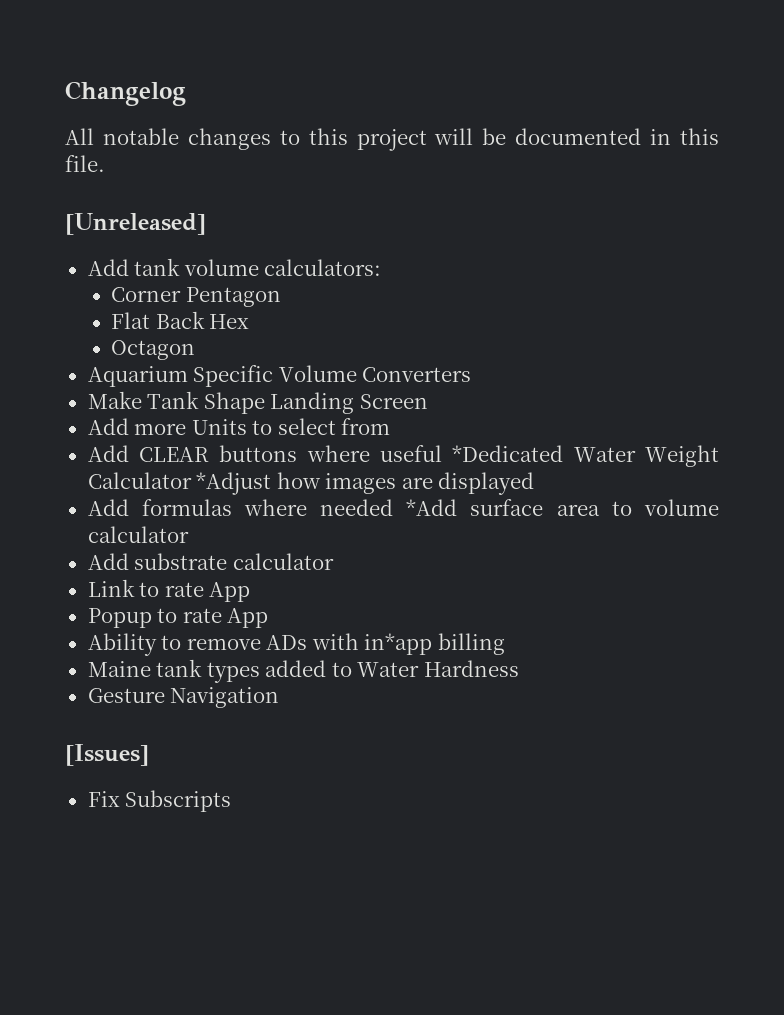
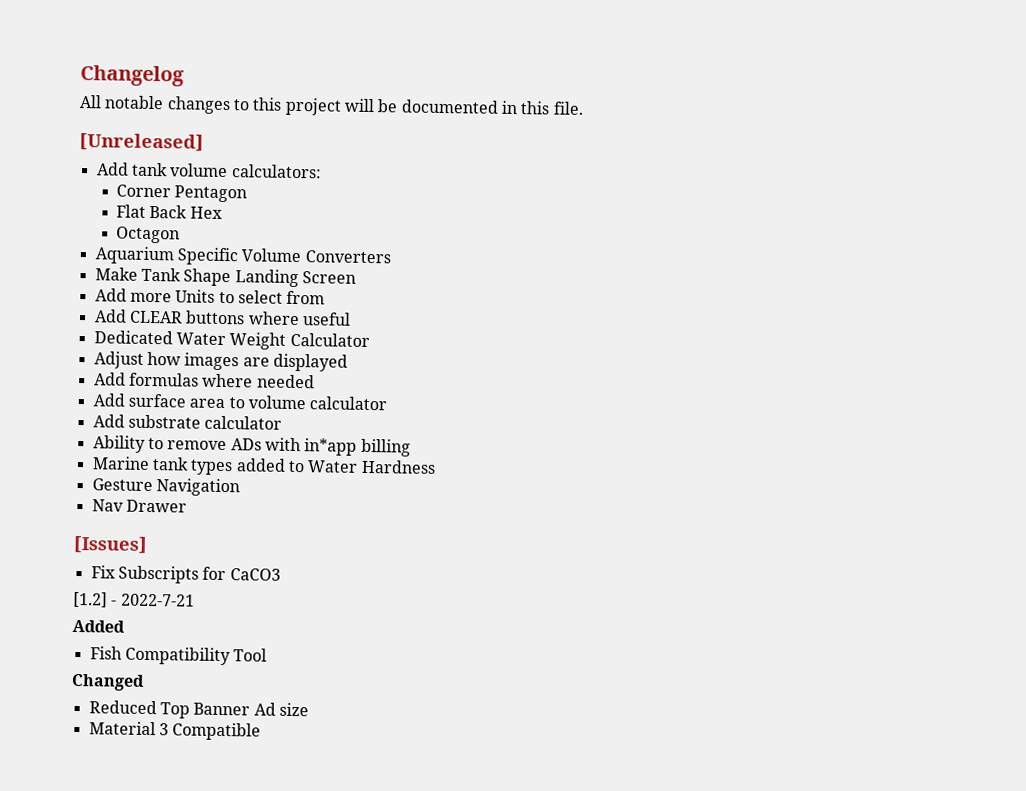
[452,445,564,462] *Dedicated -> [93,330,173,345] // Dedicated
[196,472,272,495] *Adjust -> [93,351,144,369] // Adjust
[406,499,458,516] *Add -> [92,393,125,407] // Add
[87,579,251,602] [87,608,269,628] // Link to rate App // Popup to rate App -> (283, 422) none
[87,661,151,677] Maine -> [91,456,150,470] Marine
(280, 697) none -> [91,499,187,513] // Nav Drawer
(232, 801) none -> [202,566,281,581] [73,591,195,608] [72,619,125,633] [89,646,268,666] [71,673,145,691] [88,700,309,719] [88,721,262,741] for CaCO3 // [1.2] - 2022-7-21 // Added // Fish Compatibility Tool // Changed // Reduced Top Banner Ad size // Material 3 Compatible

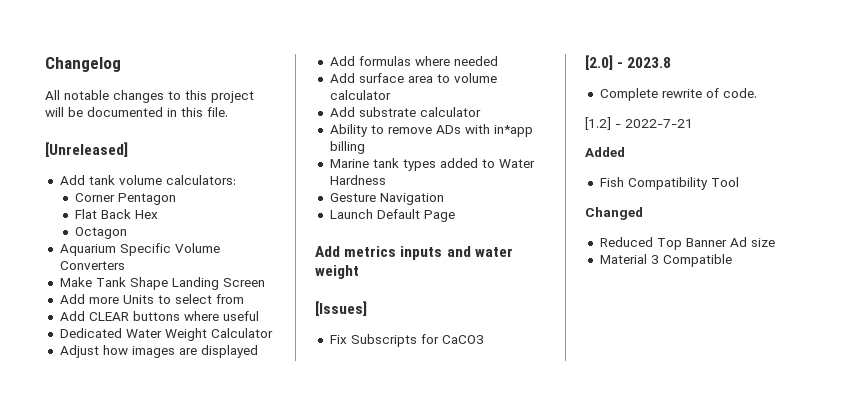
[91,499,187,513] Nav Drawer -> [329,209,455,222] [315,246,513,260] [315,265,359,279] Launch Default Page // Add metrics inputs and water weight
(281, 574) none -> [585,55,672,70] [599,88,757,101] // [2.0] - 2023.8 // Complete rewrite of code.

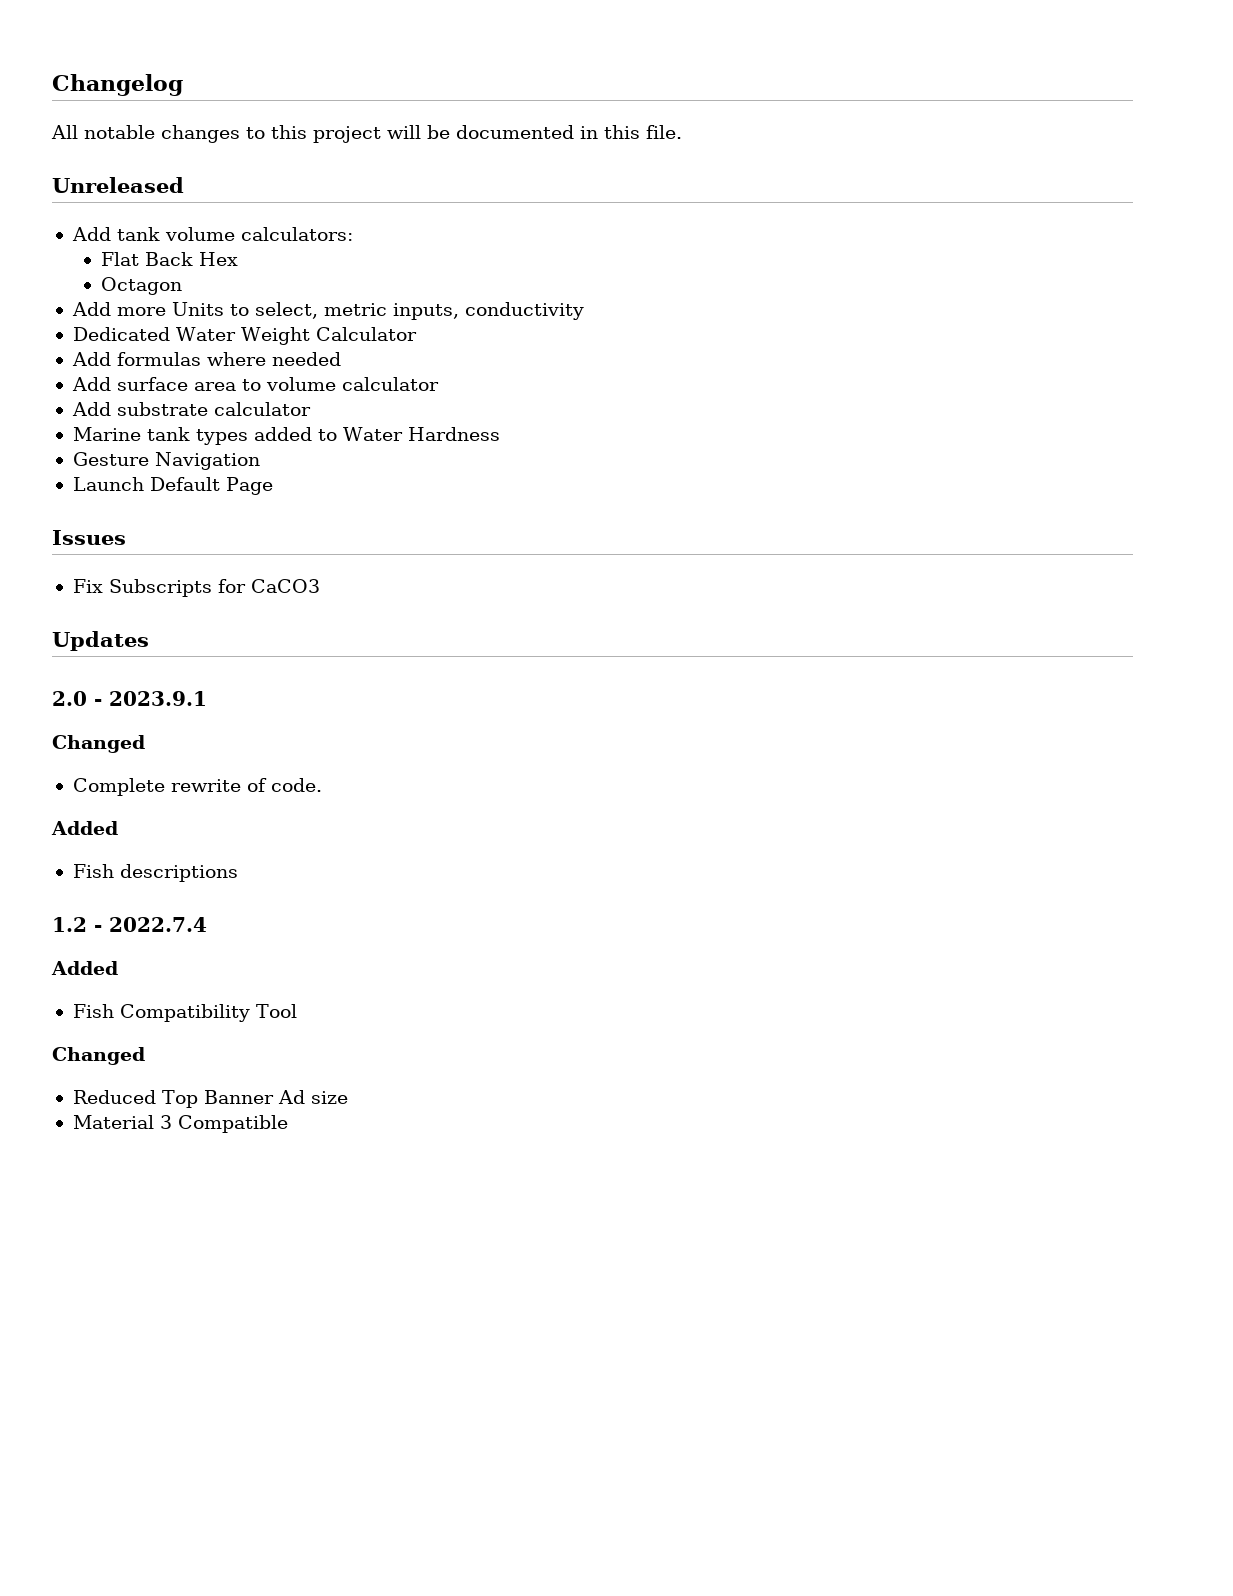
[45,142,128,157] [Unreleased] -> [52,177,184,193] Unreleased
[74,193,176,205] // Corner Pentagon -> (353, 234) none
[59,243,220,256] [59,261,125,270] [59,277,265,290] [59,294,244,304] [59,311,259,321] Aquarium Specific Volume Converters // Make Tank Shape Landing Screen // Add more Units to select from // Add CLEAR buttons where useful -> [71,302,584,320] Add more Units to select, metric inputs, conductivity
[59,345,258,358] // Adjust how images are displayed -> (417, 334) none
[329,124,533,137] [329,141,365,154] // Ability to remove ADs with in*app billing -> (311, 409) none
[315,246,513,260] [315,265,359,279] [315,301,367,316] Add metrics inputs and water weight // [Issues] -> [52,530,126,545] Issues
[585,55,672,70] [2.0] - 2023.8 -> [52,631,149,651] [52,691,207,706] [52,735,145,753] Updates // 2.0 - 2023.9.1 // Changed
[585,117,693,130] [1.2] - 2022-7-21 -> [51,821,118,835] [72,864,238,882] [52,917,207,932] Added // Fish descriptions // 1.2 - 2022.7.4

